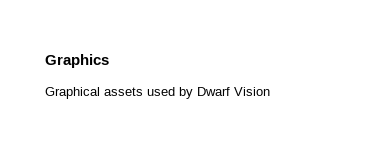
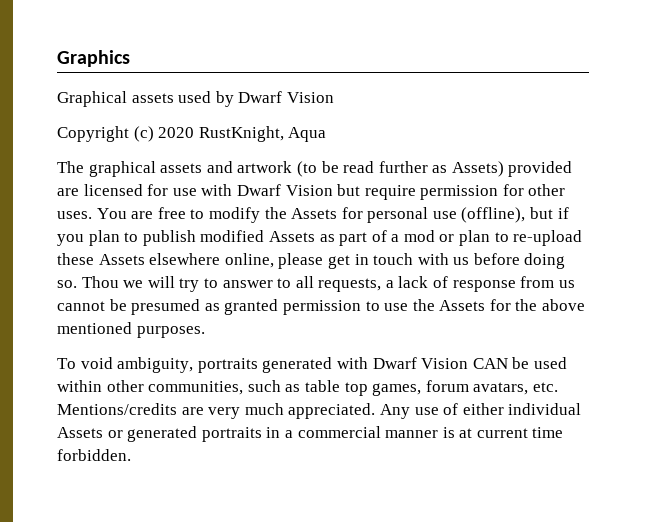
(270, 91) none -> [57,126,327,142] [57,161,573,177] [57,184,566,200] [57,207,569,223] [57,230,583,246] [57,253,566,269] [57,276,575,292] [57,299,586,315] [57,322,205,338] [57,357,567,373] [57,380,558,396] [57,403,582,419] [57,426,564,442] [57,449,131,461] // Copyright (c) 2020 RustKnight, Aqua // The graphical assets and artwork (to be read further as Assets) provided are licensed for use with Dwarf Vision but require permission for other uses. You are free to modify the Assets for personal use (offline), but if you plan to publish modified Assets as part of a mod or plan to re-upload these Assets elsewhere online, please get in touch with us before doing so. Thou we will try to answer to all requests, a lack of response from us cannot be presumed as granted permission to use the Assets for the above mentioned purposes. // To void ambiguity, portraits generated with Dwarf Vision CAN be used within other communities, such as table top games, forum avatars, etc. Mentions/credits are very much appreciated. Any use of either individual Assets or generated portraits in a commercial manner is at current time forbidden.

